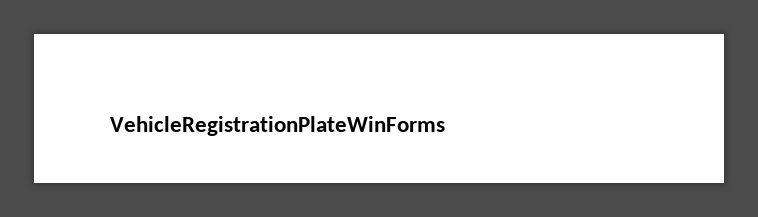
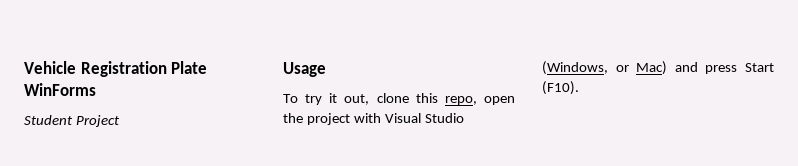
[110,116,445,136] VehicleRegistrationPlateWinForms -> [24,61,208,77] [24,83,96,96] [24,115,120,127] [283,62,326,77] [283,93,515,105] [283,113,464,125] [542,61,774,75] [542,81,579,95] Vehicle Registration Plate WinForms // Student Project // Usage // To try it out, clone this repo, open the project with Visual Studio (Windows, or Mac) and press Start (F10).

